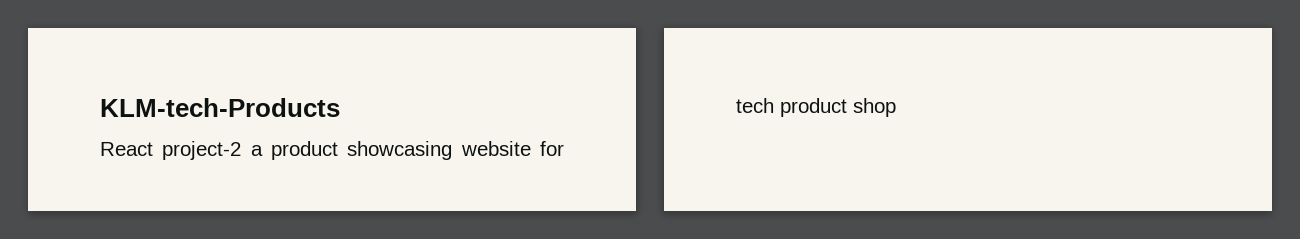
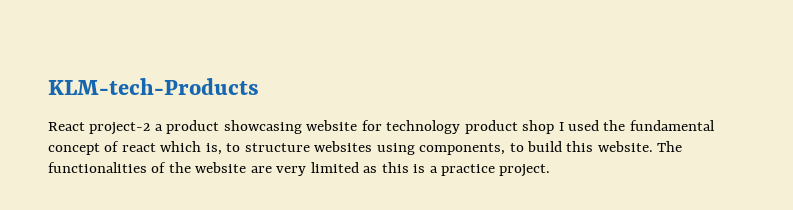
[736,98,774,113] tech -> [386,120,461,134] technology
(896, 107) none -> [558,120,715,131] [48,141,683,155] [48,162,551,177] I used the fundamental concept of react which is, to structure websites using components, to build this website. The functionalities of the website are very limited as this is a practice project.

